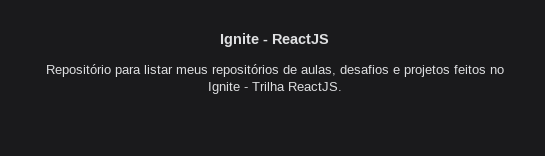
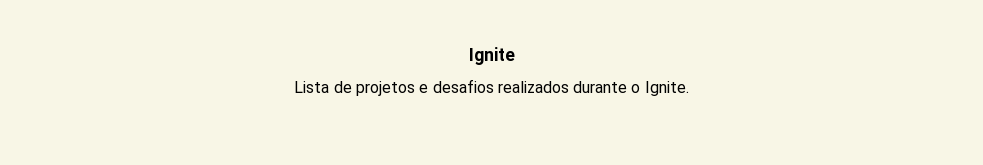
[220,33,329,47] [45,64,504,77] [207,82,342,94] Ignite - ReactJS // Repositório para listar meus repositórios de aulas, desafios e projetos feitos no Ignite - Trilha ReactJS. -> [468,47,515,65] [294,79,689,96] Ignite // Lista de projetos e desafios realizados durante o Ignite.

